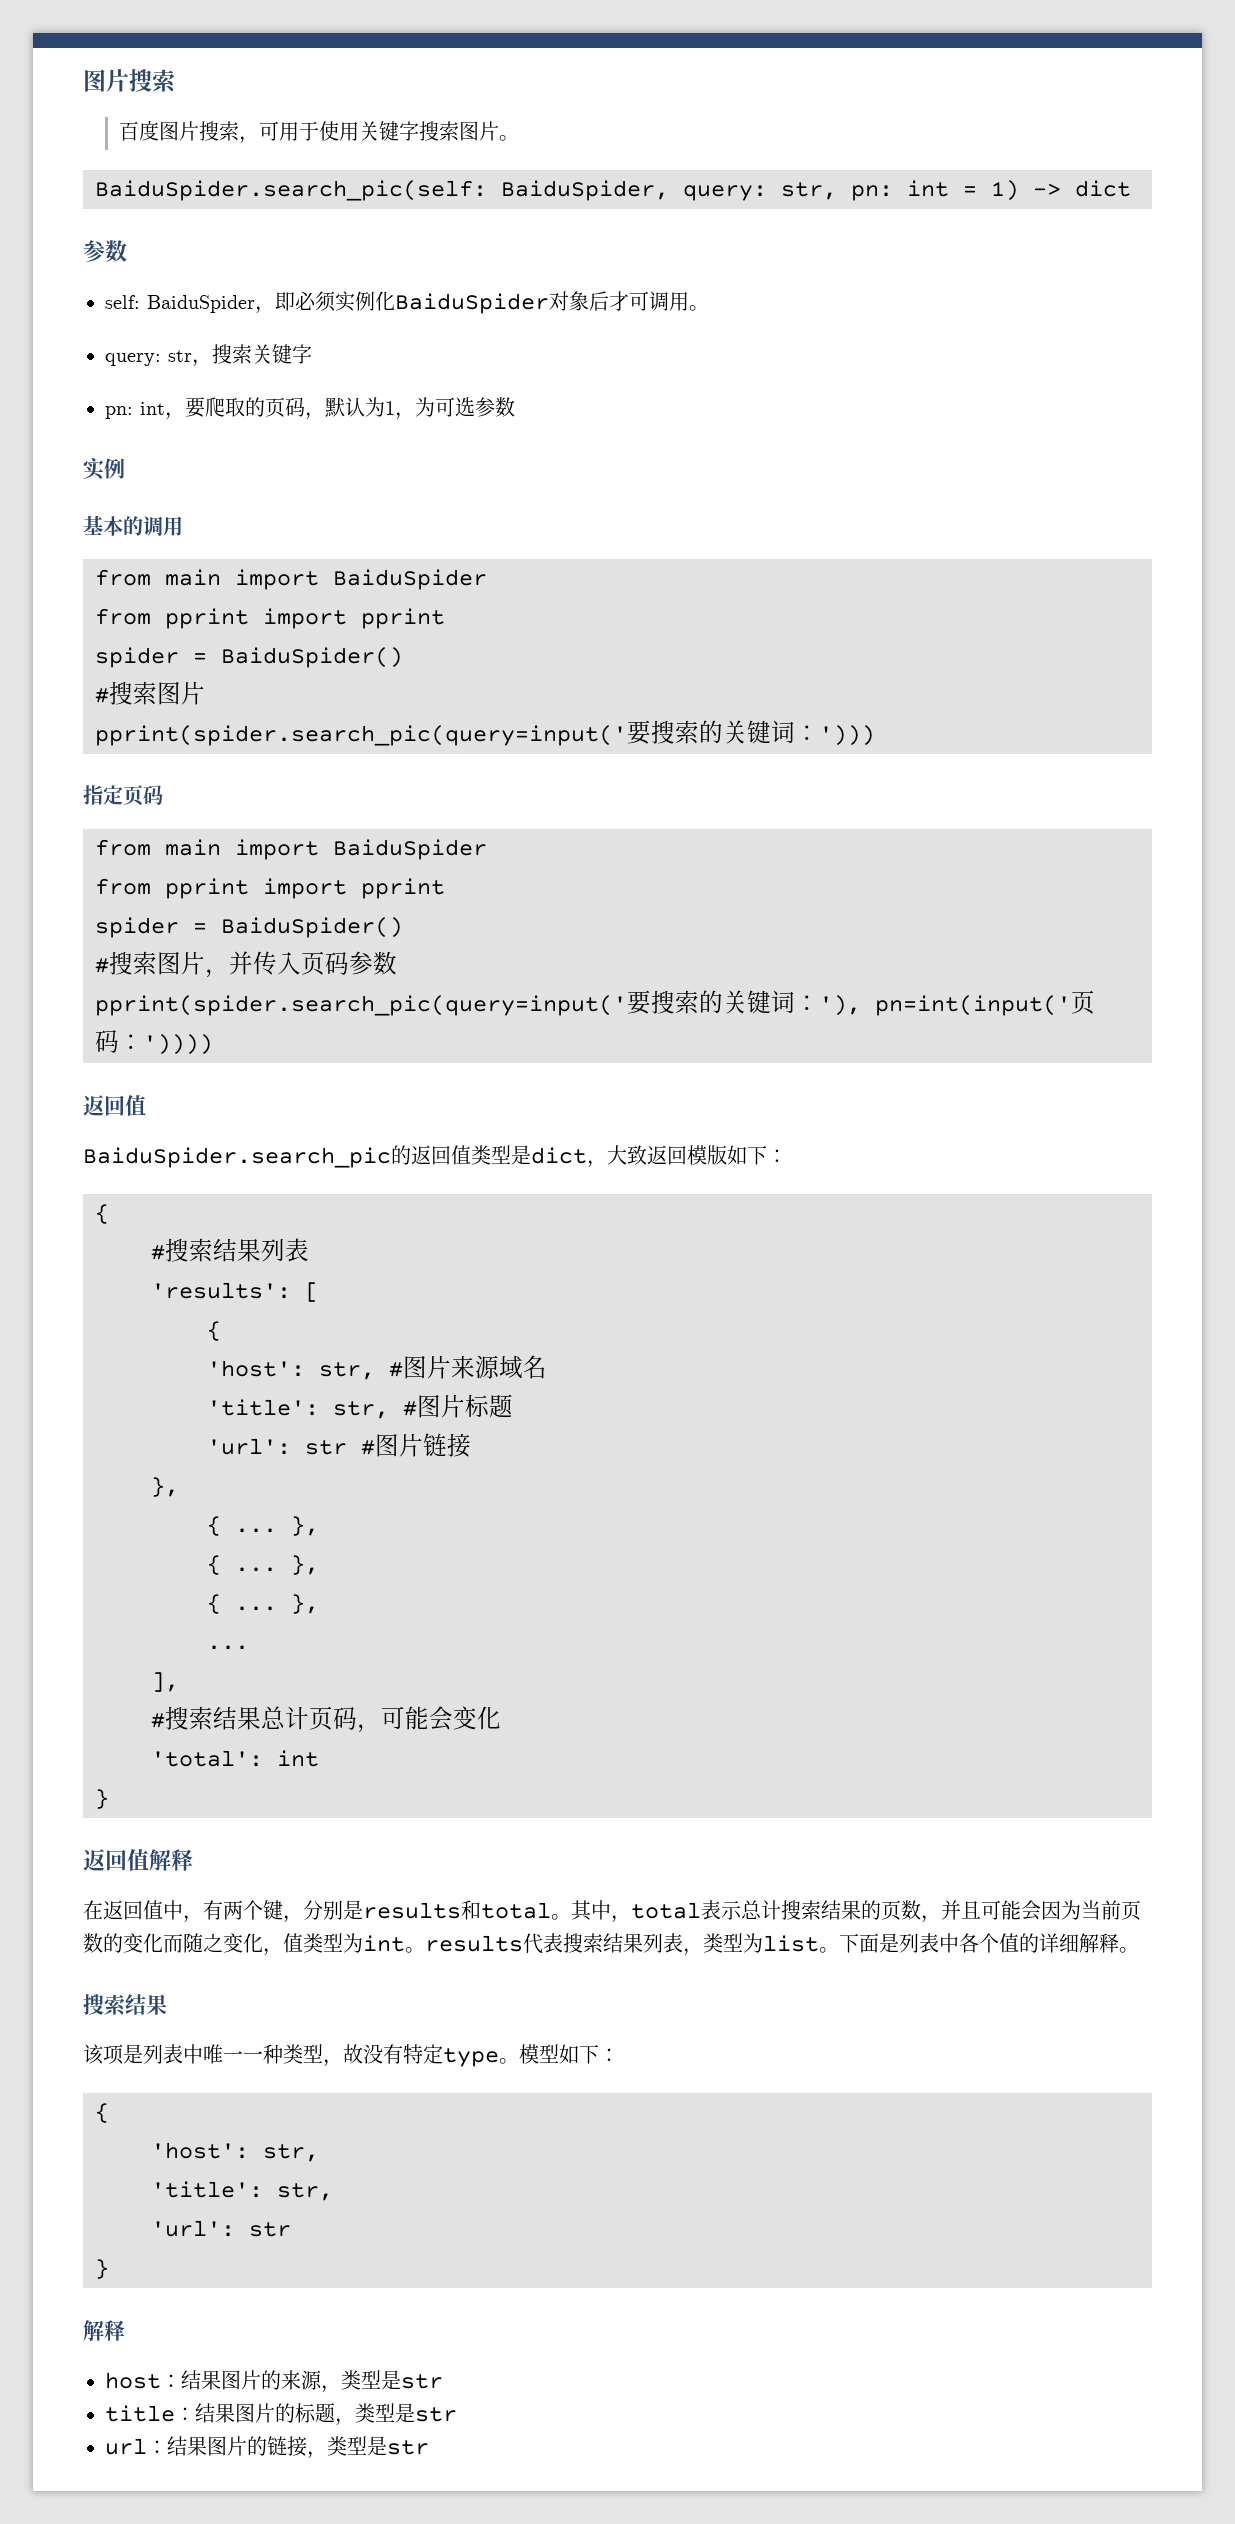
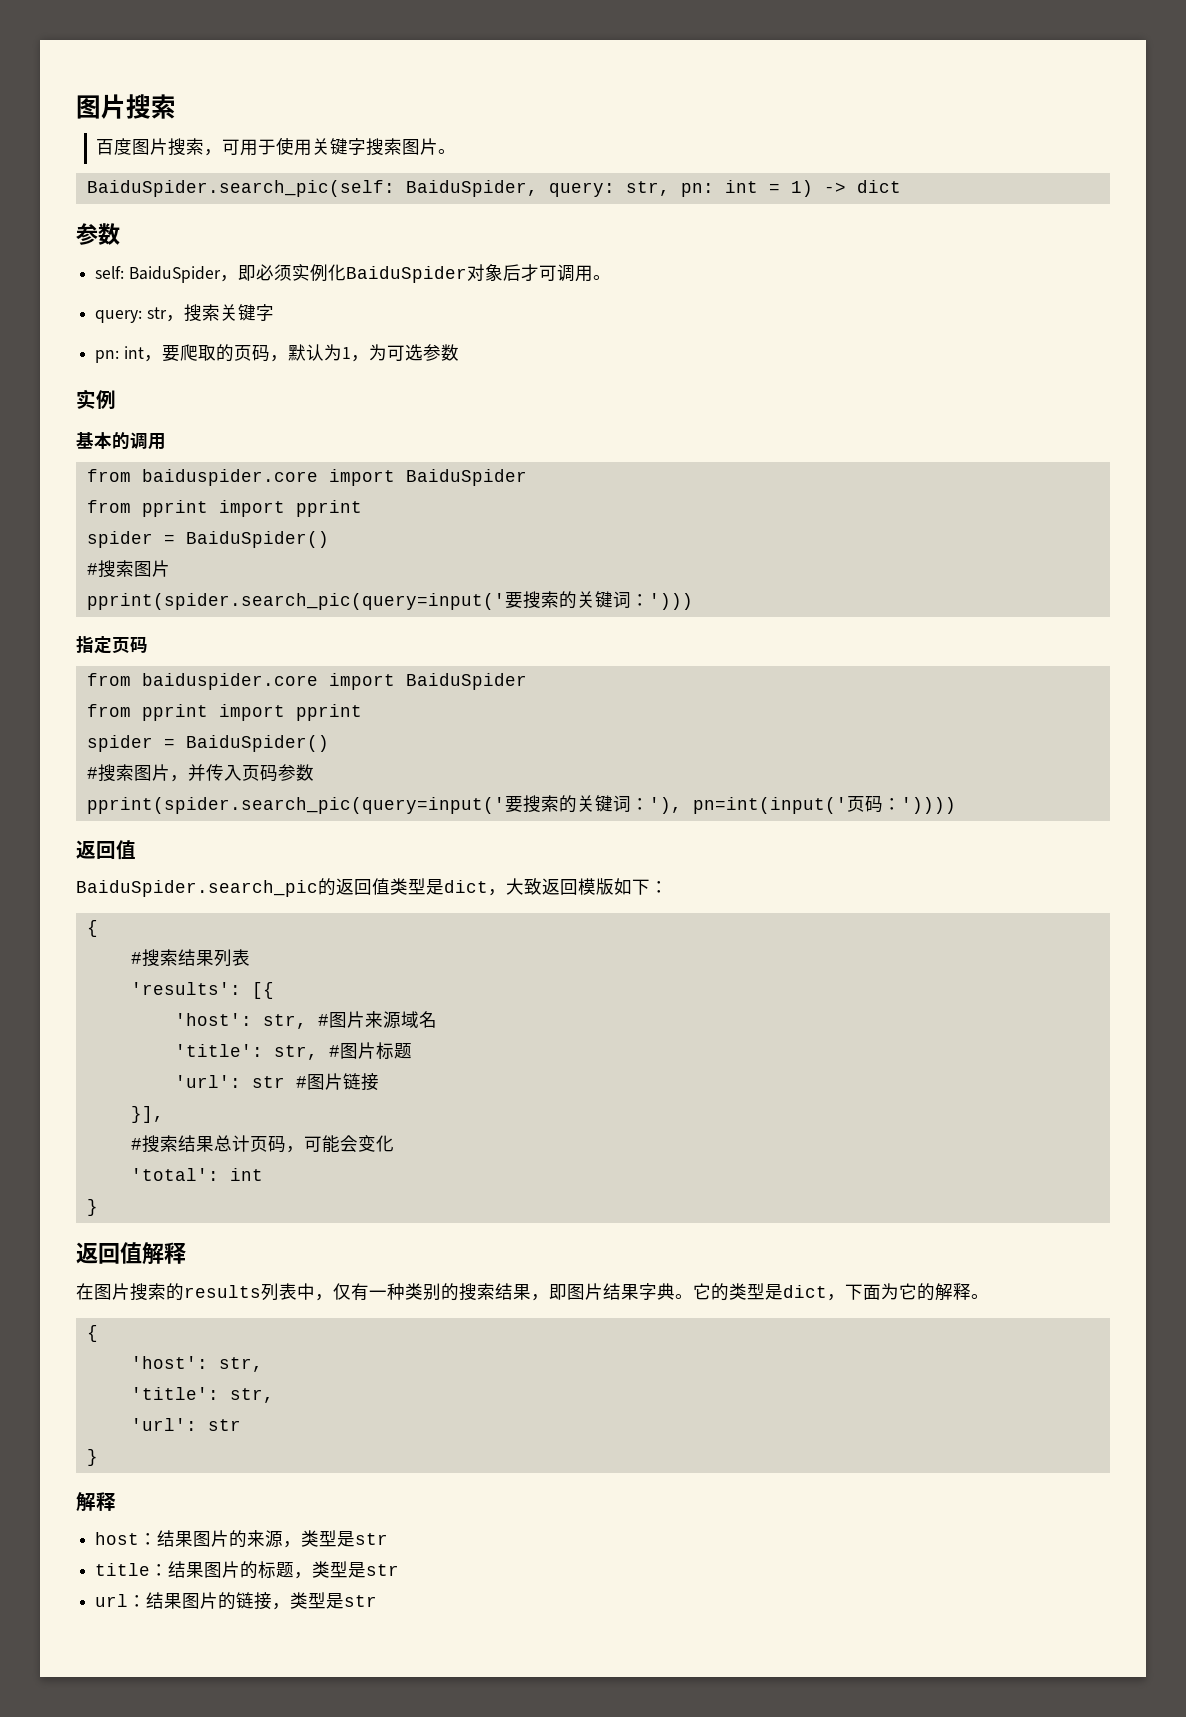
[165,569,221,586] main -> [141,469,318,486] baiduspider.core
[165,839,221,856] main -> [141,673,318,690] baiduspider.core
[305,1282,319,1302] [207,1321,221,1341] [ // { -> [251,982,274,999] [{
[151,1477,179,1497] [207,1516,319,1536] [207,1555,319,1575] [207,1594,319,1614] [207,1645,249,1650] [151,1672,179,1692] }, // { ... }, // { ... }, // { ... }, // ... // ], -> [130,1106,164,1123] }],
[103,1900,1141,1923] [83,1933,1139,1956] [83,1994,167,2016] [83,2044,619,2067] 返回值中，有两个键，分别是results和total。其中，total表示总计搜索结果的页数，并且可能会因为当前页数的变化而随之变化，值类型为int。results代表搜索结果列表，类型为list。下面是列表中各个值的详细解释。 // 搜索结果 // 该项是列表中唯一一种类型，故没有特定type。模型如下： -> [94,1283,989,1301] 图片搜索的results列表中，仅有一种类别的搜索结果，即图片结果字典。它的类型是dict，下面为它的解释。

